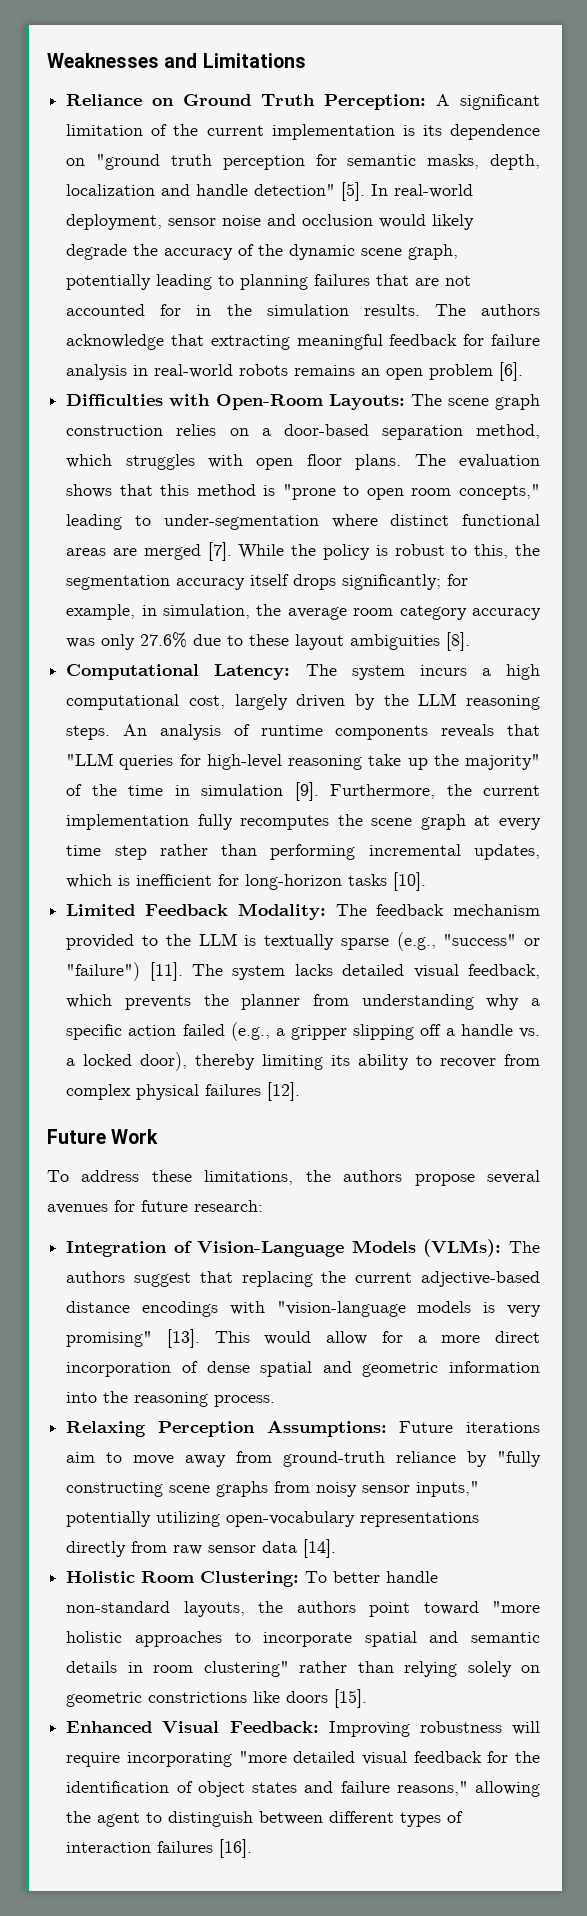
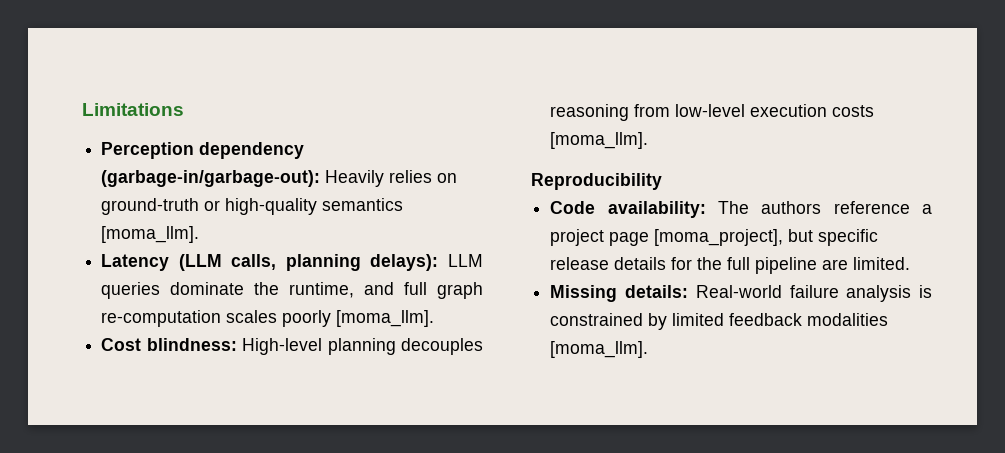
[47,53,198,68] Weaknesses and -> (82, 109) none
[66,94,540,110] [66,124,540,140] [66,154,540,170] [66,182,474,201] [66,214,475,230] [66,244,459,260] [66,274,472,290] [66,304,540,316] [66,334,540,350] [66,362,524,381] [66,394,540,410] [66,424,540,440] [66,454,540,470] [66,484,540,500] [66,514,540,530] [66,542,540,561] [66,574,469,590] [66,604,541,620] [66,632,471,651] [66,664,540,680] [66,693,540,710] [66,724,540,740] [66,753,540,770] [66,782,540,801] [66,814,541,830] [66,844,540,860] [66,872,427,891] [66,903,540,920] [66,932,540,951] [66,962,540,981] [66,994,540,1010] [66,1022,541,1041] [66,1052,540,1071] [66,1082,301,1101] [47,1129,159,1144] [47,1170,540,1186] [47,1200,263,1214] [66,1239,540,1257] [66,1271,540,1287] [66,1301,541,1317] [66,1329,540,1348] [66,1361,540,1377] [66,1391,276,1407] [66,1420,540,1437] [66,1451,541,1467] [66,1481,480,1497] [66,1511,480,1527] [66,1539,337,1558] [66,1571,439,1587] [66,1601,540,1617] [66,1631,540,1647] [66,1661,540,1677] [66,1689,368,1708] [66,1721,540,1737] [66,1751,540,1767] [66,1781,540,1797] [66,1811,464,1827] [66,1839,253,1858] Reliance on Ground Truth Perception: A significant limitation of the current implementation is its dependence on "ground truth perception for semantic masks, depth, localization and handle detection" [5]. In real-world deployment, sensor noise and occlusion would likely degrade the accuracy of the dynamic scene graph, potentially leading to planning failures that are not accounted for in the simulation results. The authors acknowledge that extracting meaningful feedback for failure analysis in real-world robots remains an open problem [6]. // Difficulties with Open-Room Layouts: The scene graph construction relies on a door-based separation method, which struggles with open floor plans. The evaluation shows that this method is "prone to open room concepts," leading to under-segmentation where distinct functional areas are merged [7]. While the policy is robust to this, the segmentation accuracy itself drops significantly; for example, in simulation, the average room category accuracy was only 27.6% due to these layout ambiguities [8]. // Computational Latency: The system incurs a high computational cost, largely driven by the LLM reasoning steps. An analysis of runtime components reveals that "LLM queries for high-level reasoning take up the majority" of the time in simulation [9]. Furthermore, the current implementation fully recomputes the scene graph at every time step rather than performing incremental updates, which is inefficient for long-horizon tasks [10]. // Limited Feedback Modality: The feedback mechanism provided to the LLM is textually sparse (e.g., "success" or "failure") [11]. The system lacks detailed visual feedback, which prevents the planner from understanding why a specific action failed (e.g., a gripper slipping off a handle vs. a locked door), thereby limiting its ability to recover from complex physical failures [12]. // Future Work // To address these limitations, the authors propose several avenues for future research: // Integration of Vision-Language Models (VLMs): The authors suggest that replacing the current adjective-based distance encodings with "vision-language models is very promising" [13]. This would allow for a more direct incorporation of dense spatial and geometric information into the reasoning process. // Relaxing Perception Assumptions: Future iterations aim to move away from ground-truth reliance by "fully constructing scene graphs from noisy sensor inputs," potentially utilizing open-vocabulary representations directly from raw sensor data [14]. // Holistic Room Clustering: To better handle non-standard layouts, the authors point toward "more holistic approaches to incorporate spatial and semantic details in room clustering" rather than relying solely on geometric constrictions like doors [15]. // Enhanced Visual Feedback: Improving robustness will require incorporating "more detailed visual feedback for the identification of object states and failure reasons," allowing the agent to distinguish between different types of interaction failures [16]. -> [101,142,305,159] [101,170,458,187] [101,198,404,215] [101,226,200,243] [101,254,484,271] [101,282,483,299] [101,310,435,327] [101,338,483,355] [550,104,875,121] [550,132,649,149] [531,173,662,190] [550,201,932,218] [550,229,879,246] [550,257,911,274] [550,285,932,302] [550,313,889,330] [550,341,649,358] Perception dependency (garbage-in/garbage-out): Heavily relies on ground-truth or high-quality semantics [moma_llm]. // Latency (LLM calls, planning delays): LLM queries dominate the runtime, and full graph re-computation scales poorly [moma_llm]. // Cost blindness: High-level planning decouples reasoning from low-level execution costs [moma_llm]. // Reproducibility // Code availability: The authors reference a project page [moma_project], but specific release details for the full pipeline are limited. // Missing details: Real-world failure analysis is constrained by limited feedback modalities [moma_llm].

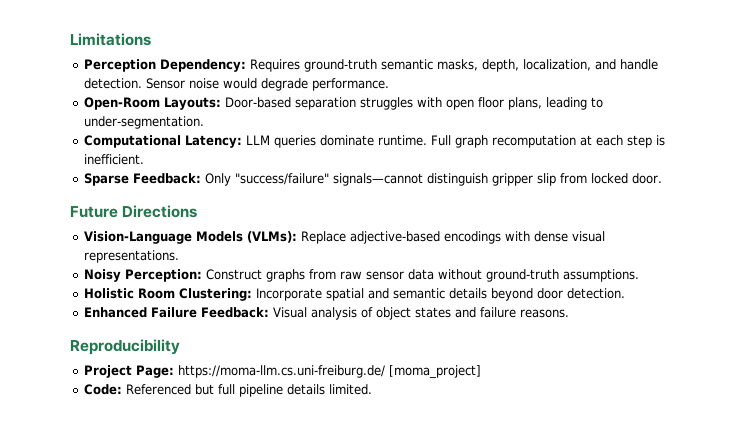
[199,142,305,159] [101,170,458,187] [101,198,404,215] [101,226,200,243] [101,254,484,271] [101,282,483,299] [101,310,435,327] [101,338,483,355] [550,104,875,121] [550,132,649,149] [531,173,662,190] [550,201,932,218] [550,229,879,246] [550,257,723,270] dependency (garbage-in/garbage-out): Heavily relies on ground-truth or high-quality semantics [moma_llm]. // Latency (LLM calls, planning delays): LLM queries dominate the runtime, and full graph re-computation scales poorly [moma_llm]. // Cost blindness: High-level planning decouples reasoning from low-level execution costs [moma_llm]. // Reproducibility // Code availability: The authors reference a project page [moma_project], but specific release details for the -> [160,59,659,72] [84,78,390,91] [84,97,604,110] [84,116,205,129] [84,135,666,148] [84,154,145,165] [84,173,663,186] [70,205,198,218] [84,231,606,244] [84,250,180,263] [84,269,640,282] [84,288,626,301] [84,307,570,320] [70,339,180,355] [84,365,482,379] [84,384,215,395] Dependency: Requires ground-truth semantic masks, depth, localization, and handle detection. Sensor noise would degrade performance. // Open-Room Layouts: Door-based separation struggles with open floor plans, leading to under-segmentation. // Computational Latency: LLM queries dominate runtime. Full graph recomputation at each step is inefficient. // Sparse Feedback: Only "success/failure" signals—cannot distinguish gripper slip from locked door. // Future Directions // Vision-Language Models (VLMs): Replace adjective-based encodings with dense visual representations. // Noisy Perception: Construct graphs from raw sensor data without ground-truth assumptions. // Holistic Room Clustering: Incorporate spatial and semantic details beyond door detection. // Enhanced Failure Feedback: Visual analysis of object states and failure reasons. // Reproducibility // Project Page: https://moma-llm.cs.uni-freiburg.de/ [moma_project] // Code: Referenced but
[822,259,849,270] are -> [287,384,326,395] details
[550,285,932,302] [550,313,889,330] [550,341,649,358] // Missing details: Real-world failure analysis is constrained by limited feedback modalities [moma_llm]. -> (373, 389) none

